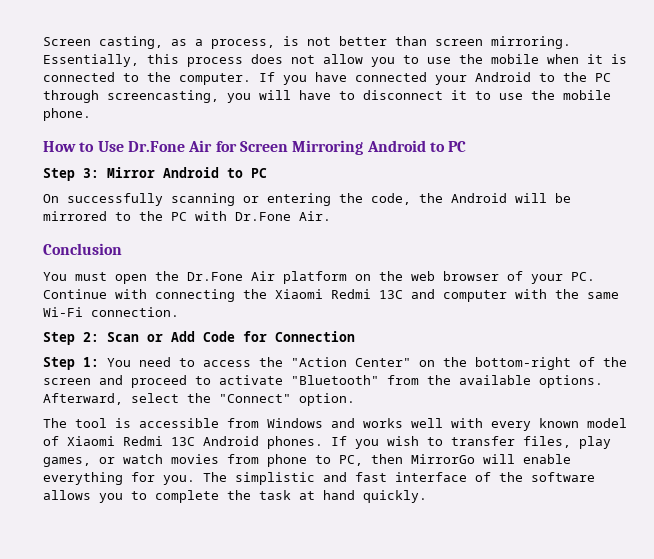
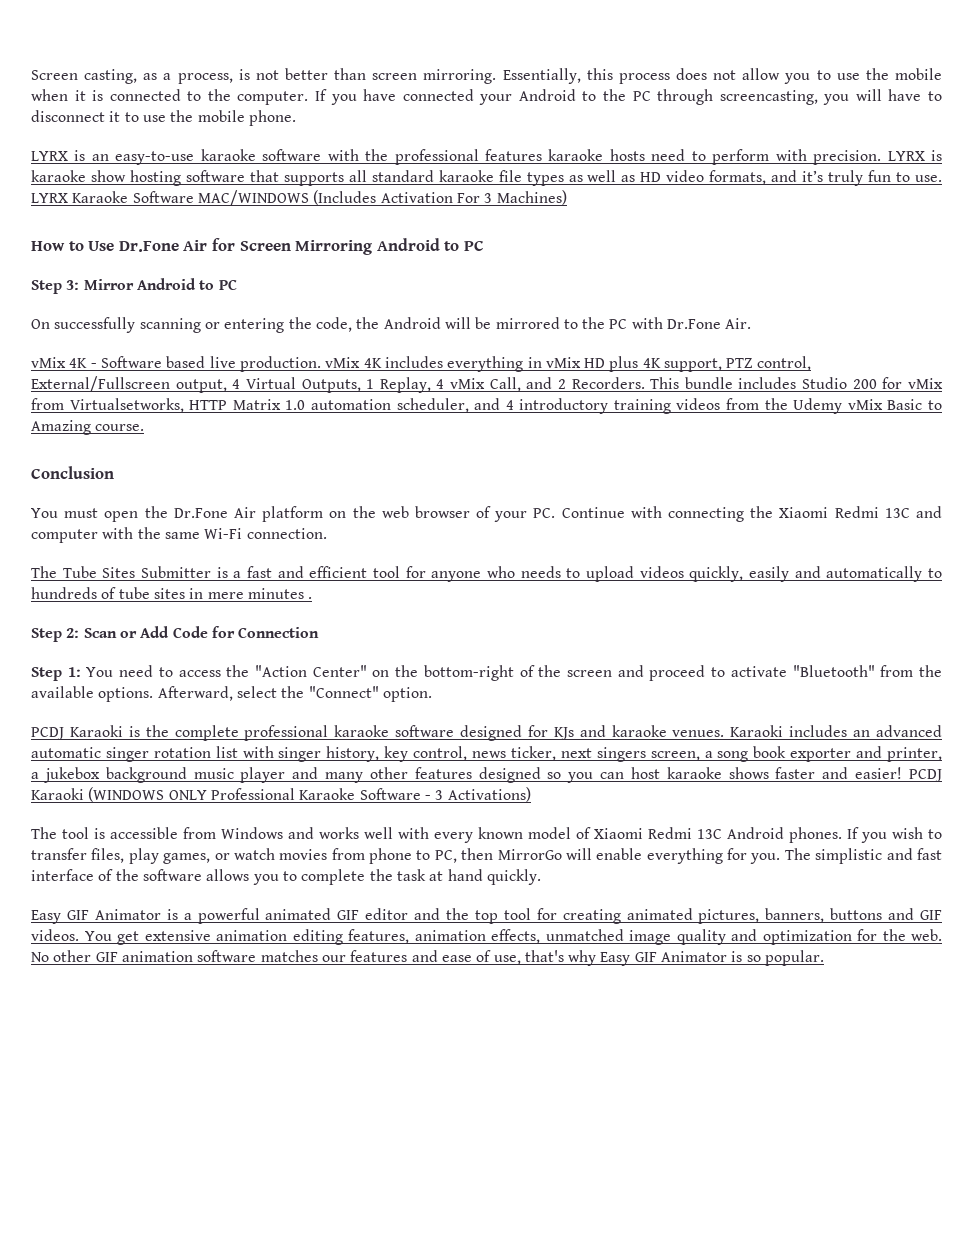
(91, 114) none -> [31,149,943,165] [31,170,943,186] [31,190,567,206] // LYRX is an easy-to-use karaoke software with the professional features karaoke hosts need to perform with precision. LYRX is karaoke show hosting software that supports all standard karaoke file types as well as HD video formats, and it’s truly fun to use. LYRX Karaoke Software MAC/WINDOWS (Includes Activation For 3 Machines)
(331, 216) none -> [31,356,811,372] [31,376,944,393] [31,398,943,414] [31,420,145,435] // vMix 4K - Software based live production. vMix 4K includes everything in vMix HD plus 4K support, PTZ control, External/Fullscreen output, 4 Virtual Outputs, 1 Replay, 4 vMix Call, and 2 Recorders. This bundle includes Studio 200 for vMix from Virtualsetworks, HTTP Matrix 1.0 automation scheduler, and 4 introductory training videos from the Udemy vMix Basic to Amazing course.
(179, 312) none -> [31,566,942,582] [31,587,313,599] // The Tube Sites Submitter is a fast and efficient tool for anyone who needs to upload videos quickly, easily and automatically to hundreds of tube sites in mere minutes .
(355, 399) none -> [31,725,942,741] [31,746,943,762] [31,767,943,783] [31,787,531,802] // PCDJ Karaoki is the complete professional karaoke software designed for KJs and karaoke venues. Karaoki includes an advanced automatic singer rotation list with singer history, key control, news ticker, next singers screen, a song book exporter and printer, a jukebox background music player and many other features designed so you can host karaoke shows faster and easier! PCDJ Karaoki (WINDOWS ONLY Professional Karaoke Software - 3 Activations)
(427, 496) none -> [31,908,942,924] [31,929,942,945] [31,950,825,966] // Easy GIF Animator is a powerful animated GIF editor and the top tool for creating animated pictures, banners, buttons and GIF videos. You get extensive animation editing features, animation effects, unmatched image quality and optimization for the web. No other GIF animation software matches our features and ease of use, that's why Easy GIF Animator is so popular.

